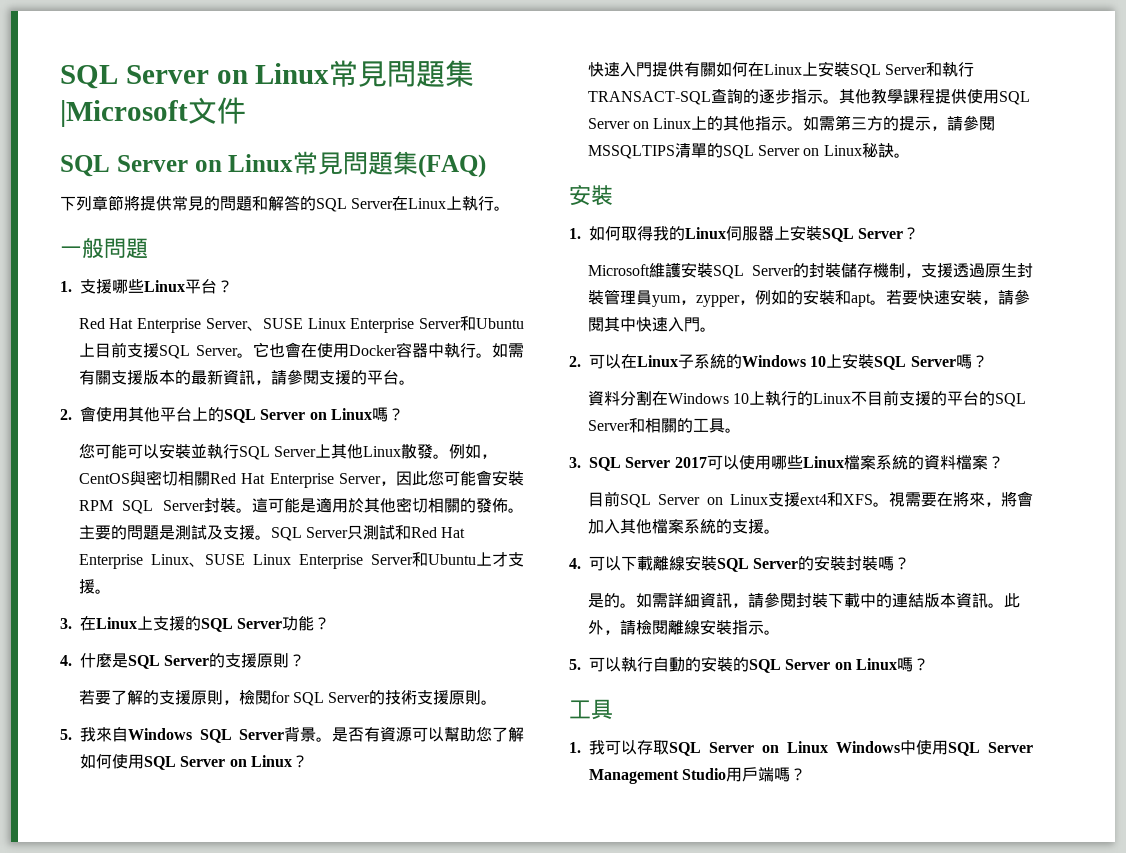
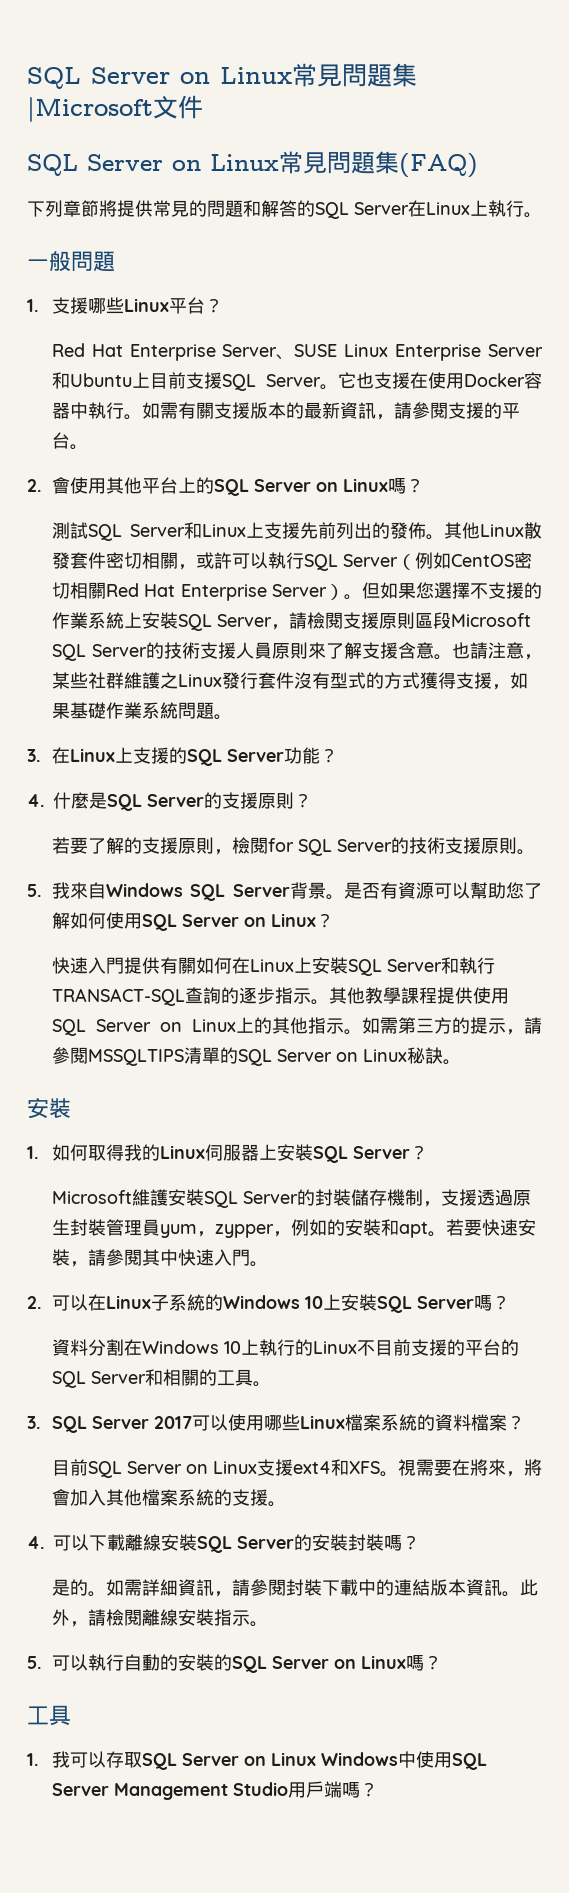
[285,342,301,358] 會 -> [374,372,410,389] 支援
[78,443,497,460] [78,471,146,486] 您可能可以安裝並執行SQL Server上其他Linux散發。例如，CentOS與 -> [51,522,542,541] [51,552,514,571] 測試SQL Server和Linux上支援先前列出的發佈。其他Linux散發套件密切相關，或許可以執行SQL Server（例如CentOS
[380,470,524,486] [78,497,524,514] [78,525,466,541] [78,552,524,569] [78,579,95,594] ，因此您可能會安裝RPM SQL Server封裝。這可能是適用於其他密切相關的發佈。主要的問題是測試及支援。SQL Server只測試和Red Hat Enterprise Linux、SUSE Linux Enterprise Server和Ubuntu上才支援 -> [326,582,542,600] [51,612,531,631] [51,642,542,661] [51,672,528,690] [51,702,214,719] ）。但如果您選擇不支援的作業系統上安裝SQL Server，請檢閱支援原則區段Microsoft SQL Server的技術支援人員原則來了解支援含意。也請注意，某些社群維護之Linux發行套件沒有型式的方式獲得支援，如果基礎作業系統問題

